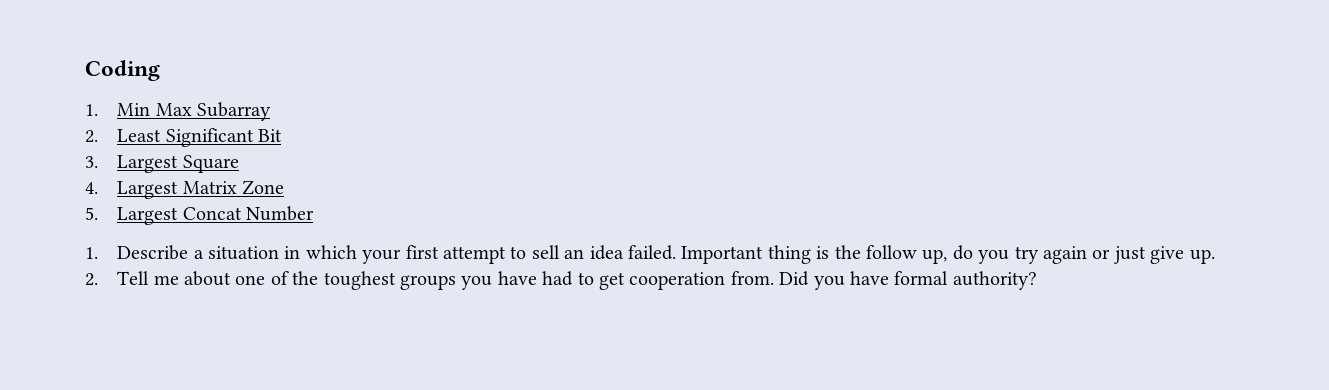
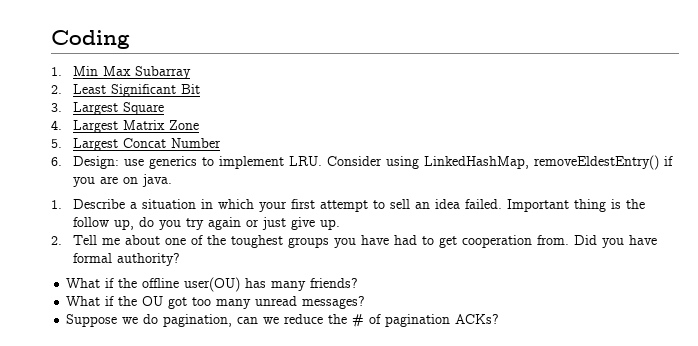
(315, 213) none -> [51,155,673,170] [72,174,172,187] // 6. Design: use generics to implement LRU. Consider using LinkedHashMap, removeEldestEntry() if you are on java.
(1037, 280) none -> [66,277,359,292] [66,296,366,309] [66,314,500,327] // What if the offline user(OU) has many friends? // What if the OU got too many unread messages? // Suppose we do pagination, can we reduce the # of pagination ACKs?

